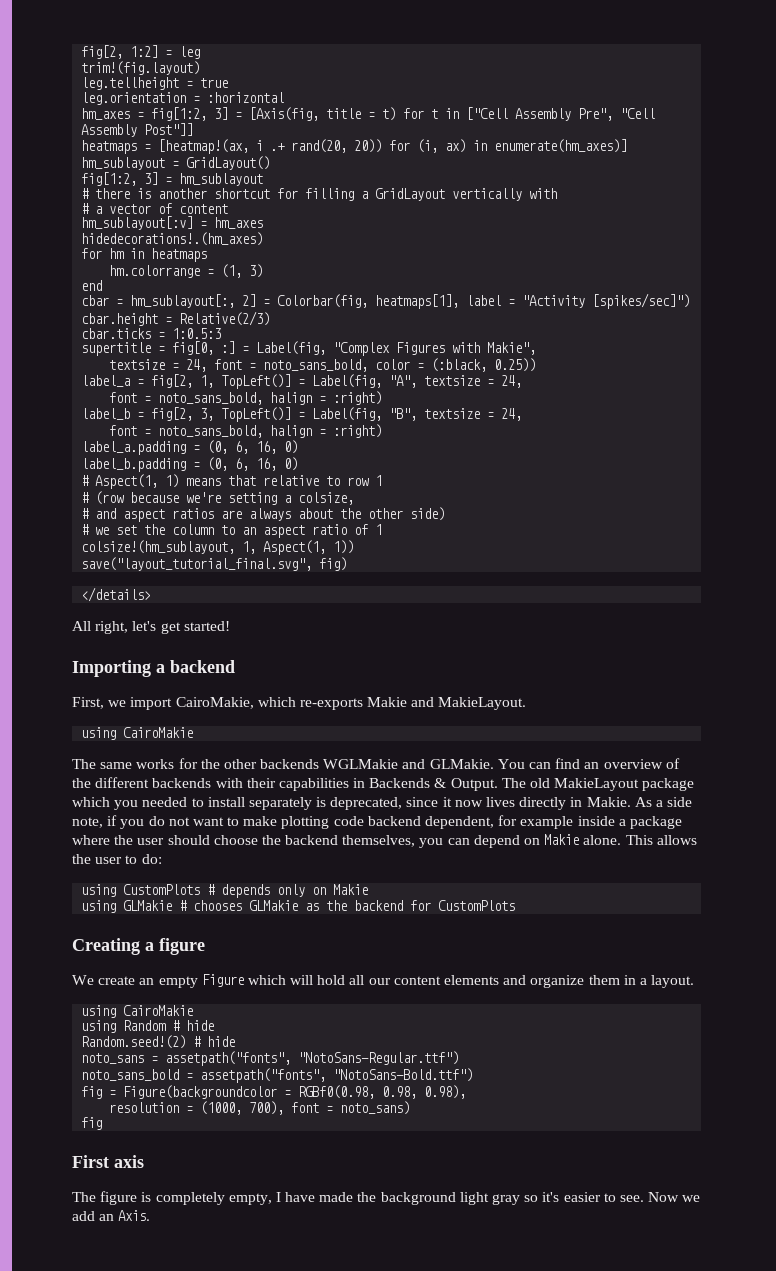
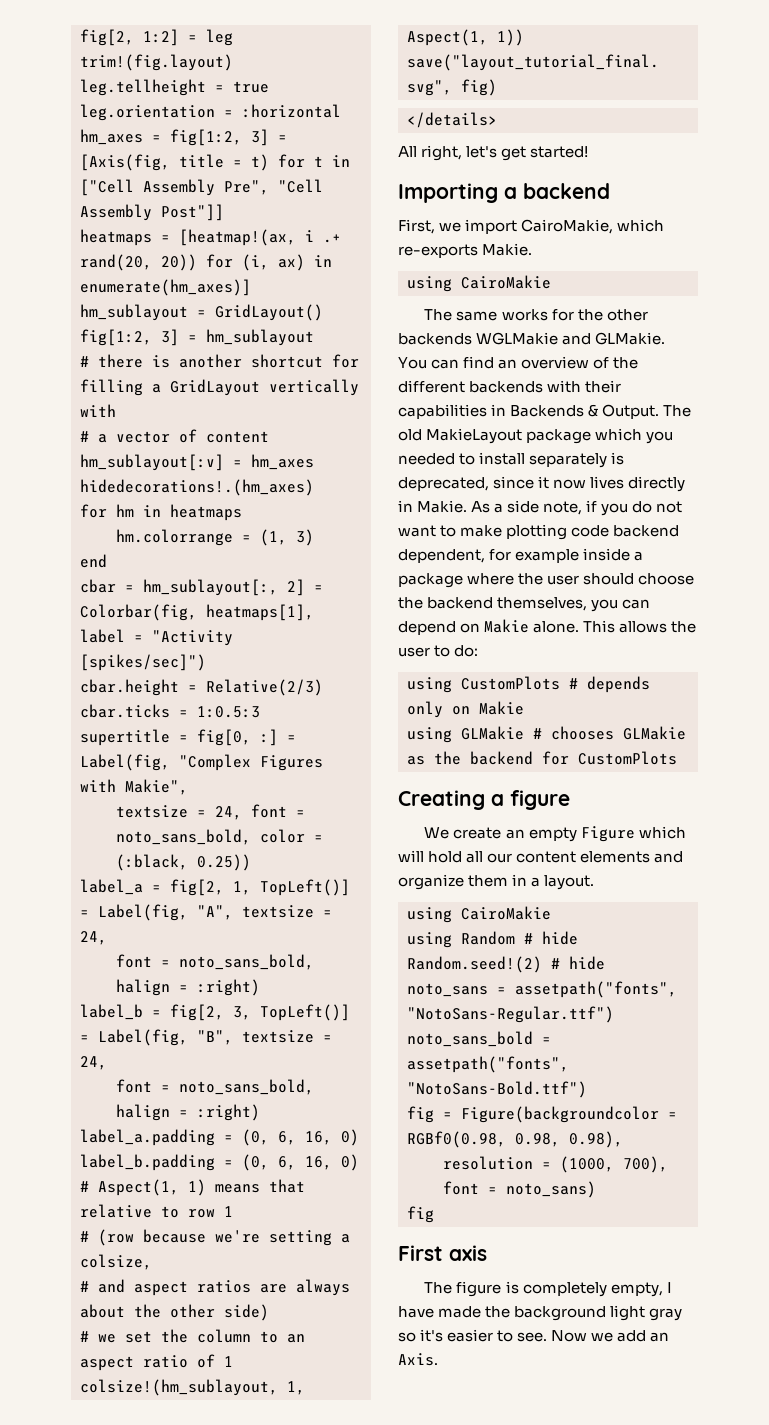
[367,697,527,710] Makie and MakieLayout. -> [482,243,533,256] Makie.

